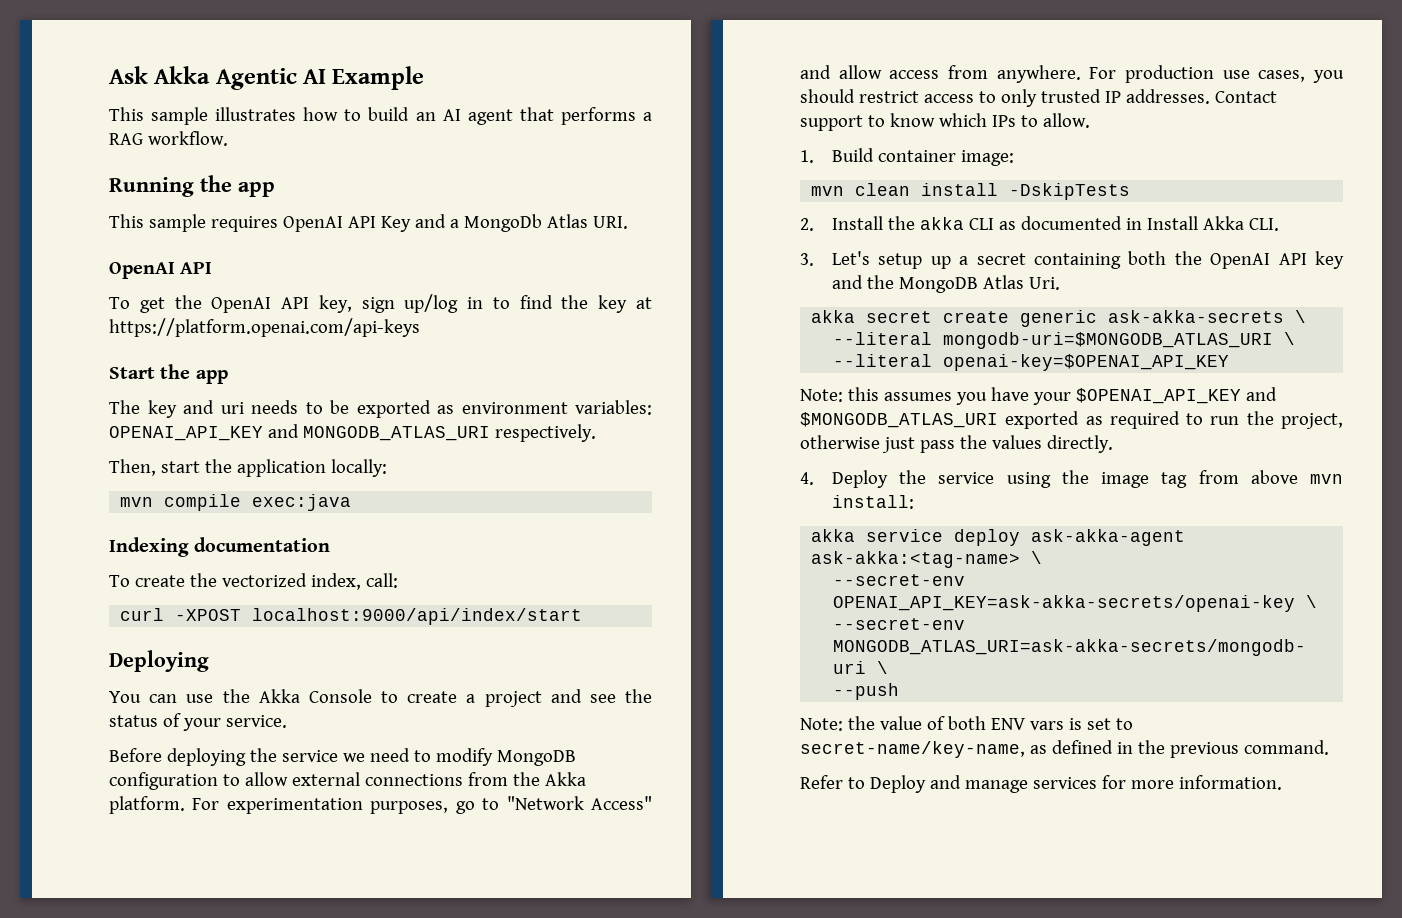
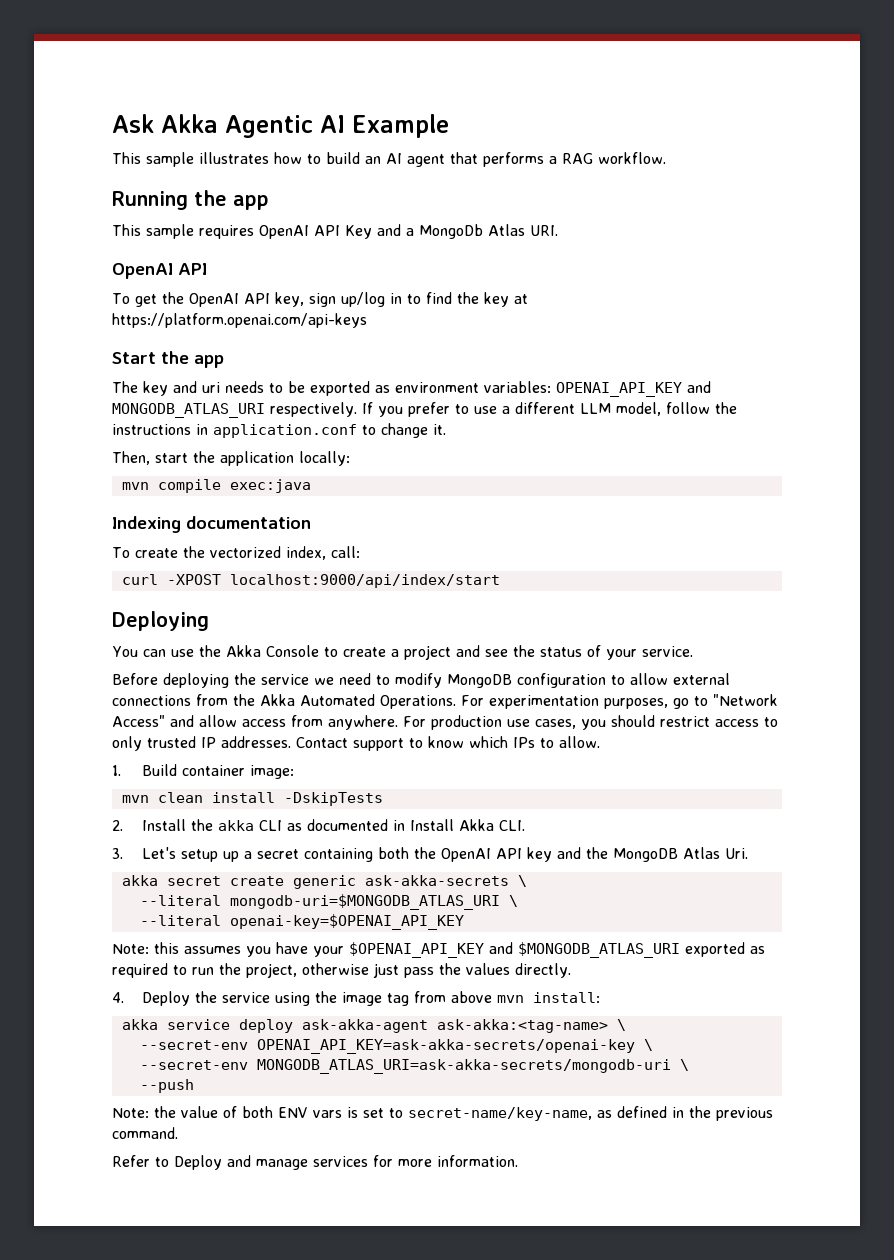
(596, 433) none -> [362,402,737,417] [112,423,446,438] If you prefer to use a different LLM model, follow the instructions in application.conf to change it.
[109,796,185,814] platform. -> [300,694,456,709] Automated Operations.

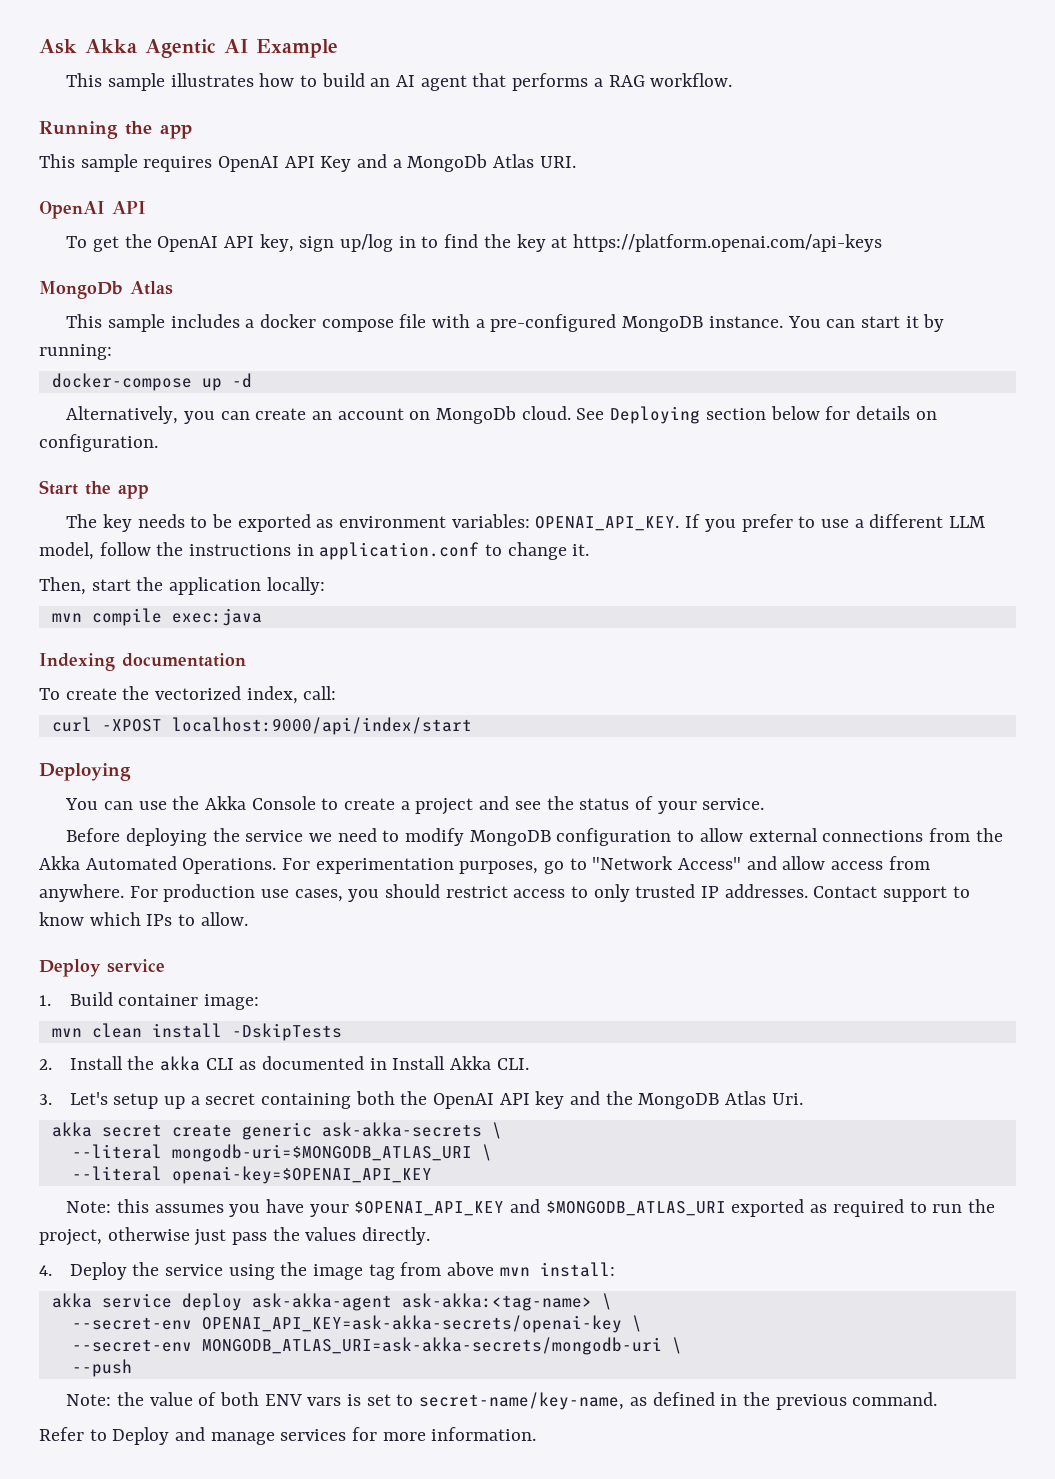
(367, 320) none -> [39,281,173,299] [66,314,945,332] [39,344,112,360] [51,373,252,391] [66,406,937,424] [39,434,158,452] // MongoDb Atlas // This sample includes a docker compose file with a pre-configured MongoDB instance. You can start it by running: // docker-compose up -d // Alternatively, you can create an account on MongoDb cloud. See Deploying section below for details on configuration.
[173,381,220,393] and uri -> (133, 523) none
[556,381,711,397] [112,402,357,418] OPENAI_API_KEY and MONGODB_ATLAS_URI respectively. -> [535,516,680,531] OPENAI_API_KEY.
(600, 742) none -> [39,959,165,977] // Deploy service

